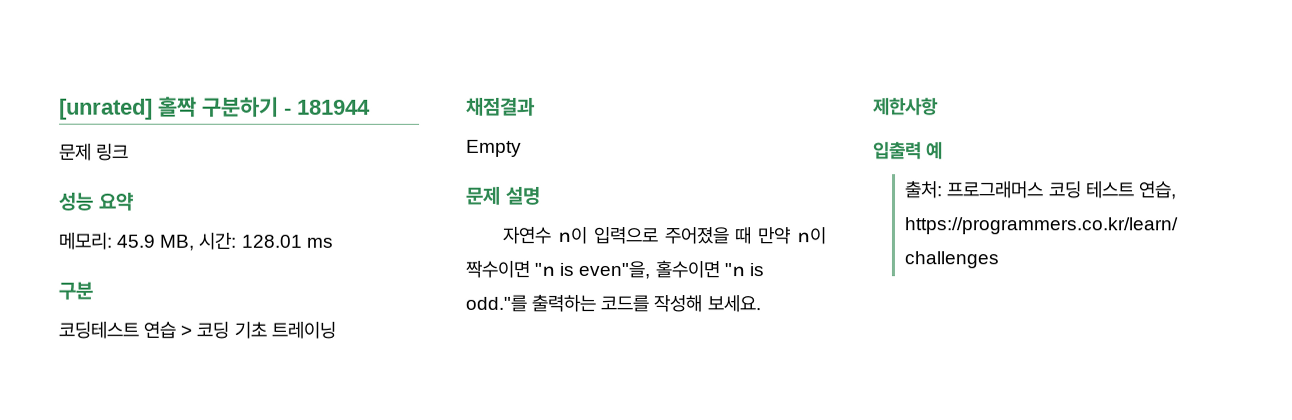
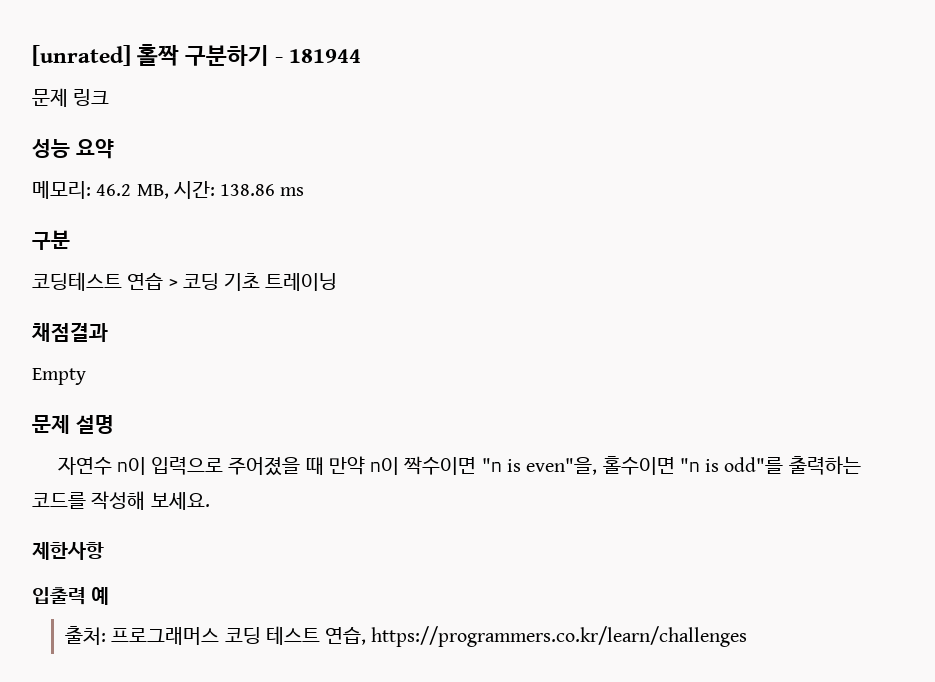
[116,234,156,248] 45.9 -> [96,184,132,196] 46.2
[240,234,302,248] 128.01 -> [220,184,276,196] 138.86
[465,294,527,312] odd."를 -> [724,457,784,474] odd"를

